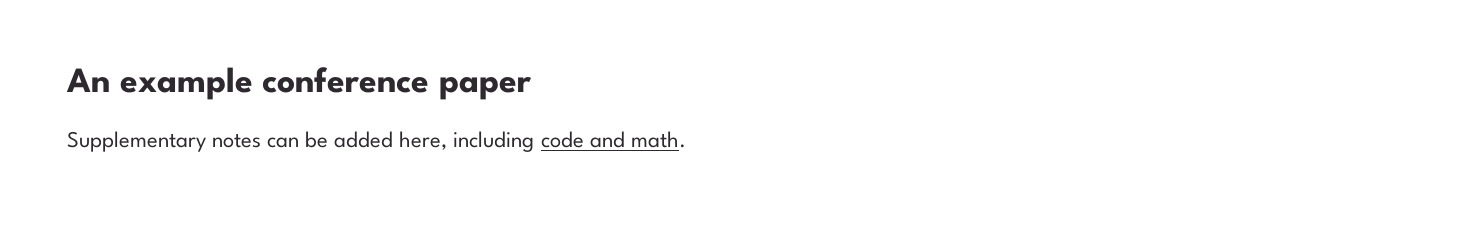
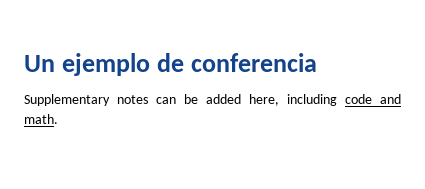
[66,67,532,100] An example conference paper -> [24,53,317,76] Un ejemplo de conferencia

